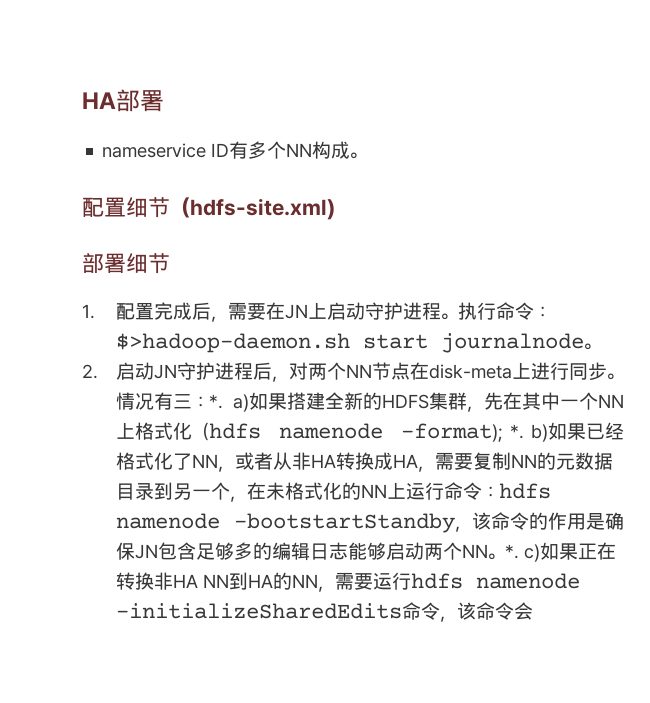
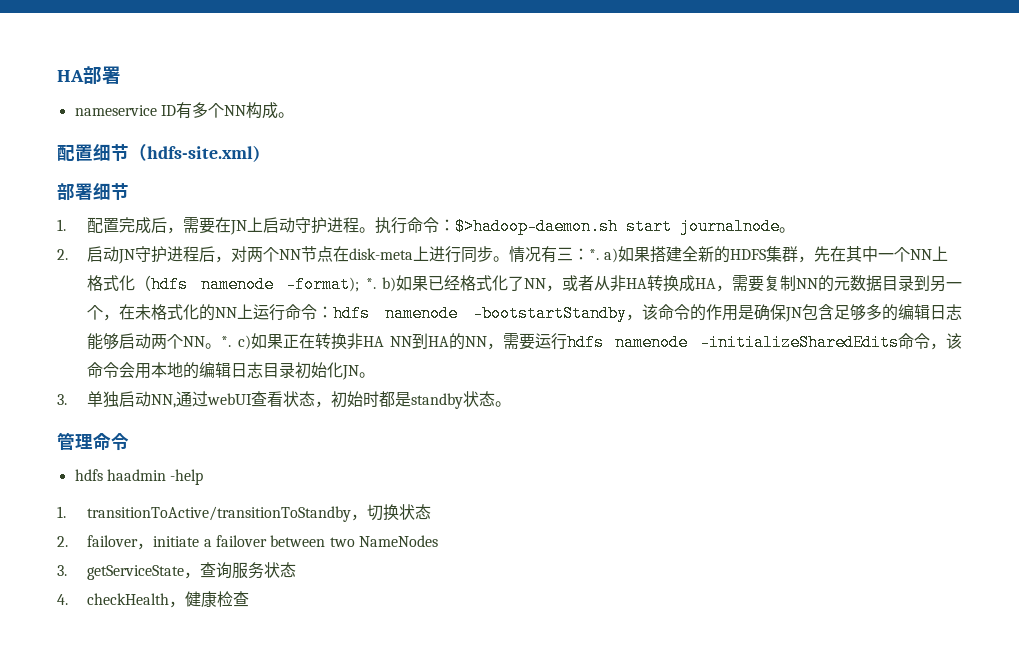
(533, 611) none -> [135,362,376,380] [57,391,512,409] [57,432,129,451] [74,469,204,485] [57,504,432,522] [57,535,439,550] [57,562,297,580] [57,591,250,608] 用本地的编辑日志目录初始化JN。 // 3.单独启动NN,通过webUI查看状态，初始时都是standby状态。 // 管理命令 // hdfs haadmin -help // 1. transitionToActive/transitionToStandby，切换状态 // 2. failover，initiate a failover between two NameNodes // 3. getServiceState，查询服务状态 // 4. checkHealth，健康检查

